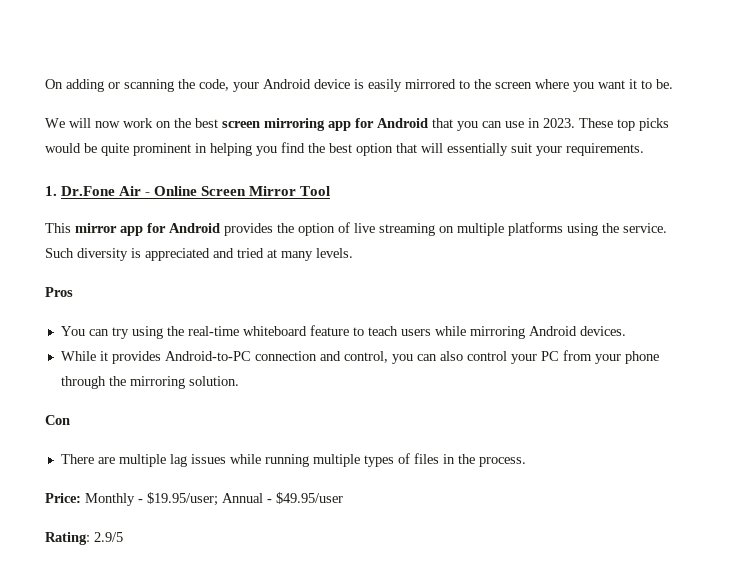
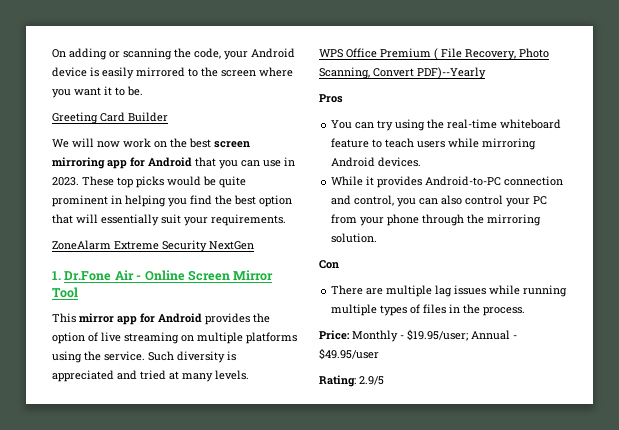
(673, 84) none -> [52,112,168,124] // Greeting Card Builder
(644, 149) none -> [52,240,254,252] // ZoneAlarm Extreme Security NextGen
(353, 253) none -> [319,48,549,60] [319,67,486,79] // WPS Office Premium ( File Recovery, Photo Scanning, Convert PDF)--Yearly

